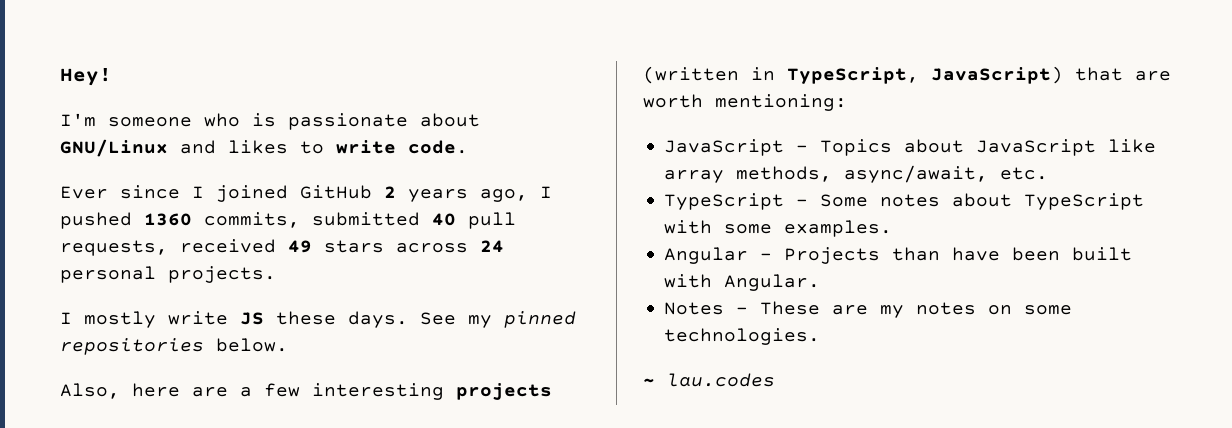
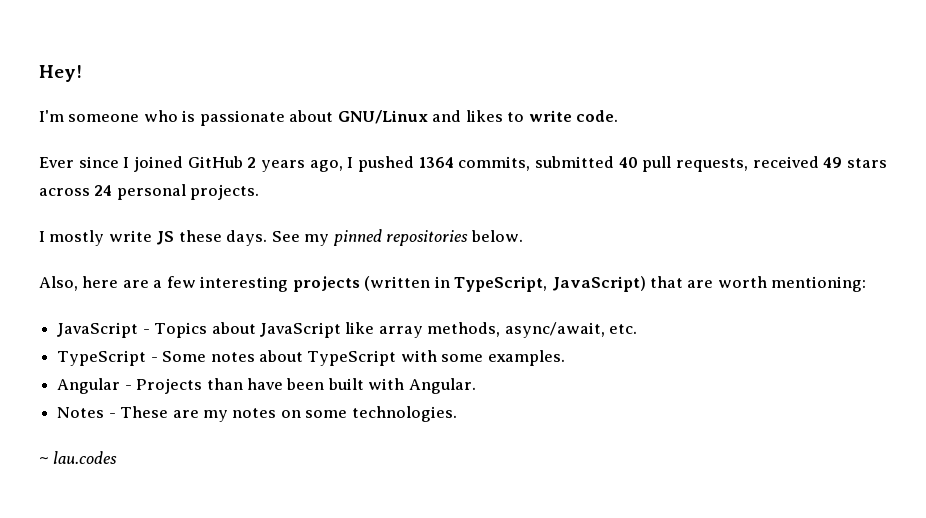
[144,213,192,226] 1360 -> [418,157,454,168] 1364

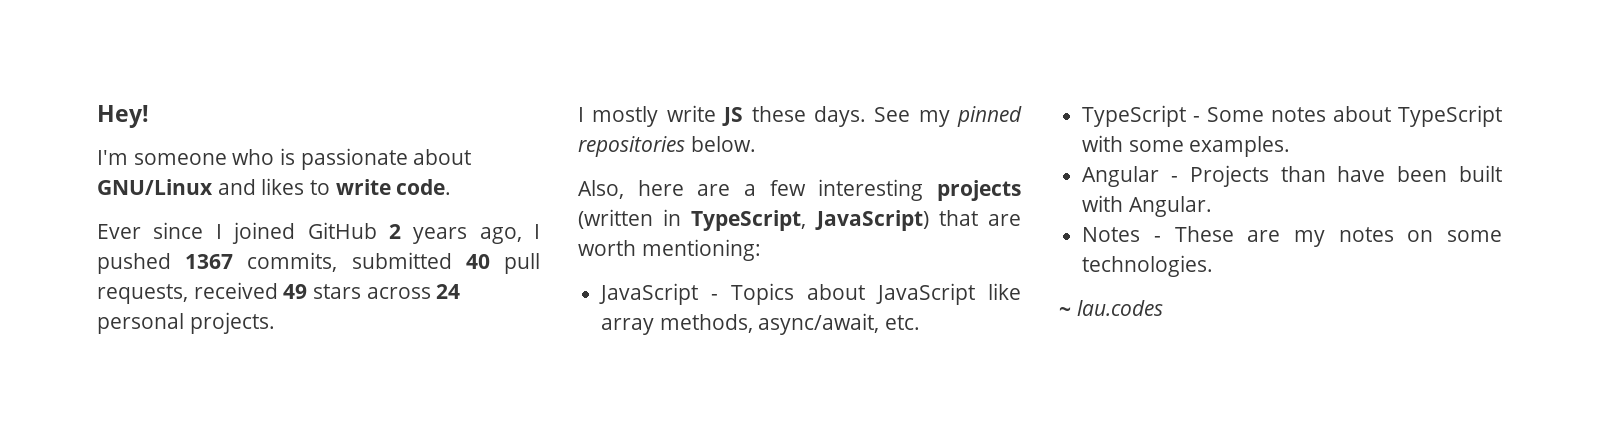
[418,157,454,168] 1364 -> [185,254,234,269] 1367

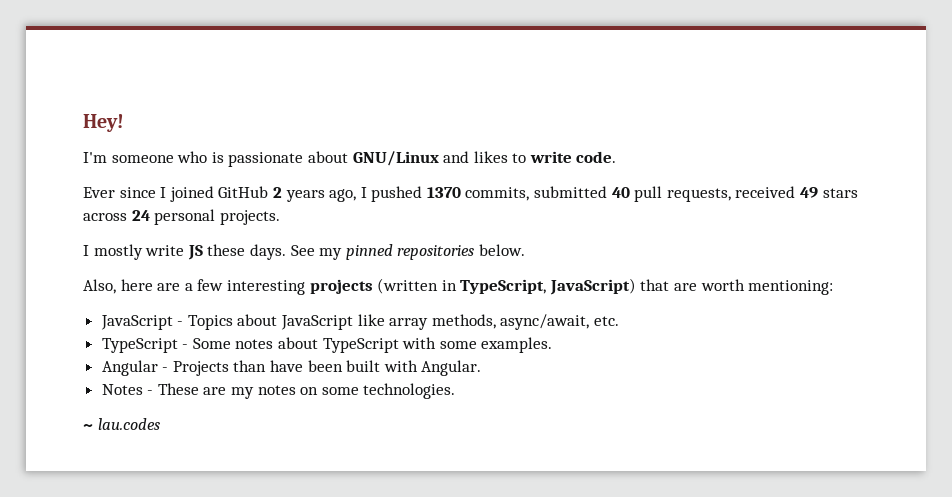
[185,254,234,269] 1367 -> [426,187,461,198] 1370

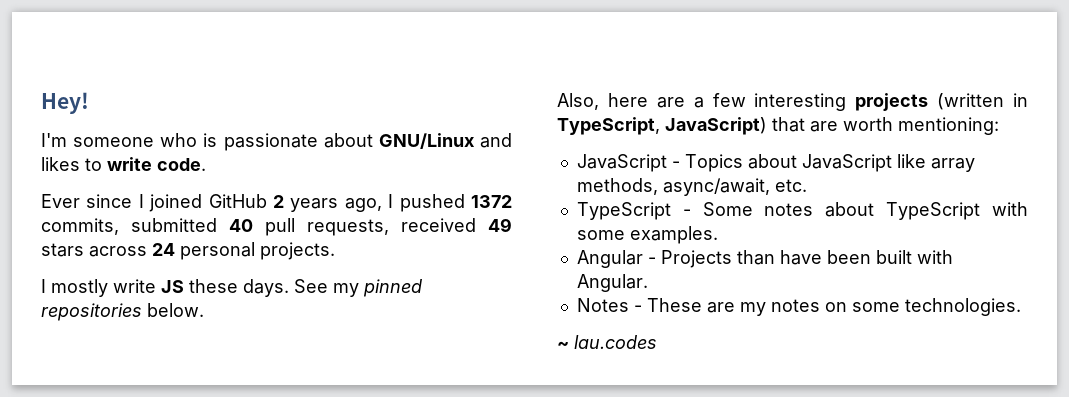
[426,187,461,198] 1370 -> [470,195,512,208] 1372

